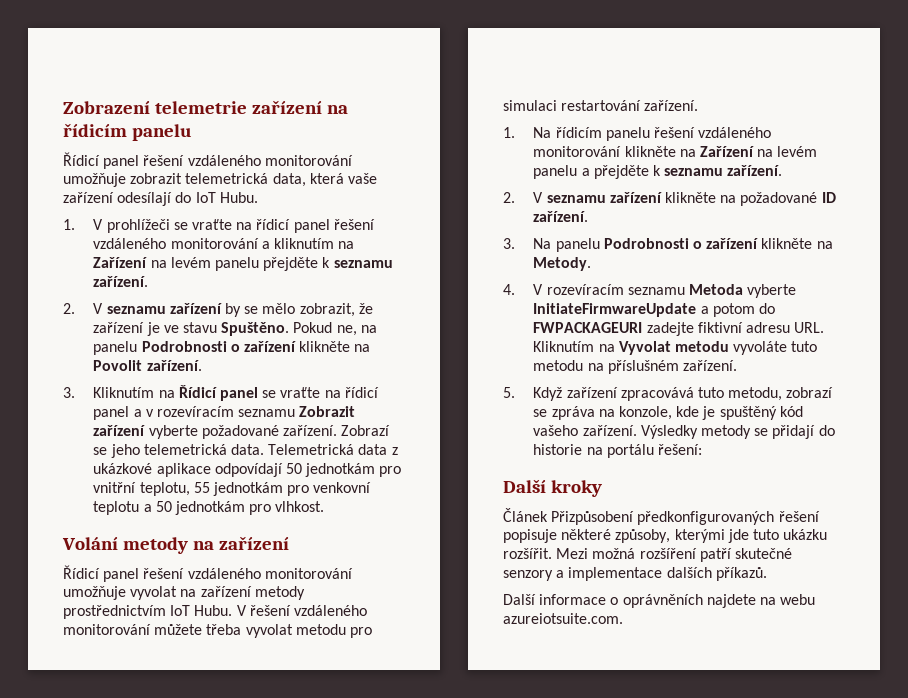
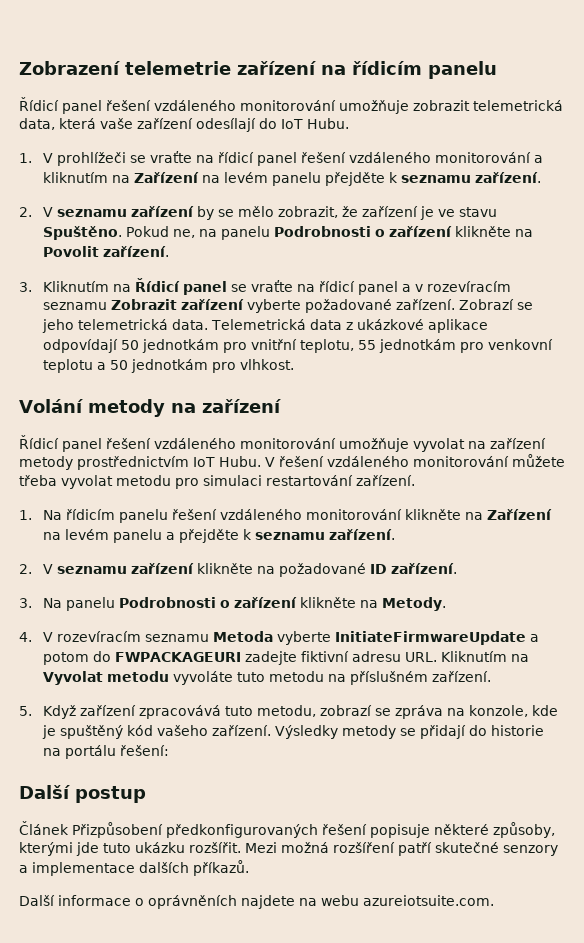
[550,480,602,497] kroky -> [75,786,146,803] postup

